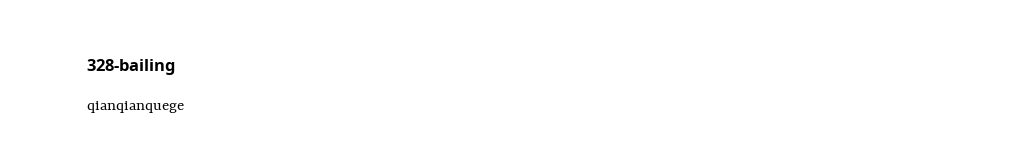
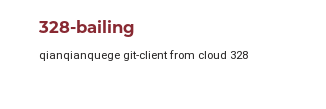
(184, 107) none -> [123,50,249,61] git-client from cloud 328

